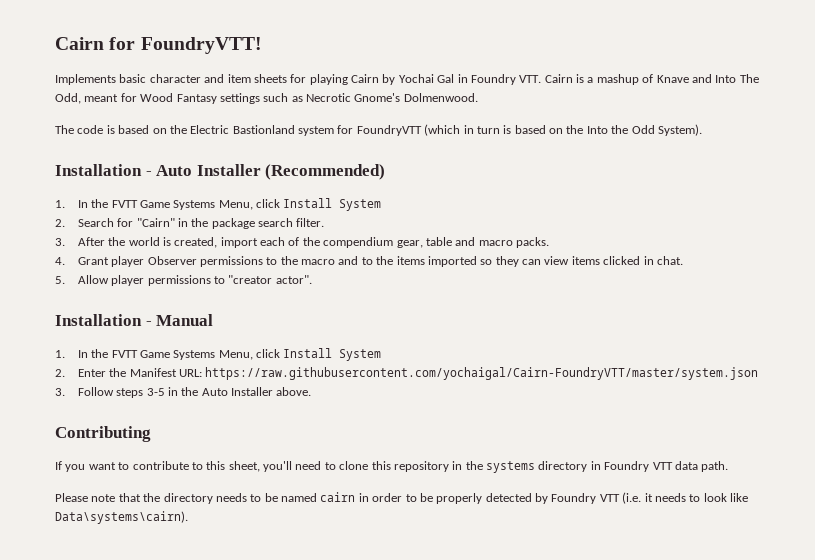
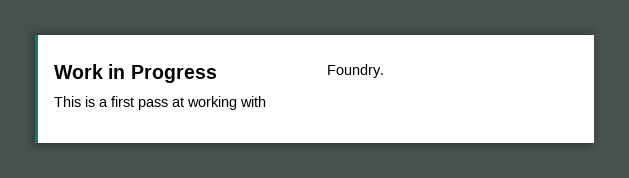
[55,37,262,54] [55,74,759,85] [55,93,478,104] [55,124,702,136] [55,164,386,180] [55,198,382,211] [55,218,325,229] [55,237,550,248] [55,256,683,267] [55,275,312,286] [55,314,214,326] [55,348,382,361] [55,367,759,380] [55,387,312,398] [55,426,151,442] [55,461,729,473] [55,492,748,504] [55,511,188,524] Cairn for FoundryVTT! // Implements basic character and item sheets for playing Cairn by Yochai Gal in Foundry VTT. Cairn is a mashup of Knave and Into The Odd, meant for Wood Fantasy settings such as Necrotic Gnome's Dolmenwood. // The code is based on the Electric Bastionland system for FoundryVTT (which in turn is based on the Into the Odd System). // Installation - Auto Installer (Recommended) // 1. In the FVTT Game Systems Menu, click Install System // 2. Search for "Cairn" in the package search filter. // 3. After the world is created, import each of the compendium gear, table and macro packs. // 4. Grant player Observer permissions to the macro and to the items imported so they can view items clicked in chat. // 5. Allow player permissions to "creator actor". // Installation - Manual // 1. In the FVTT Game Systems Menu, click Install System // 2. Enter the Manifest URL: https://raw.githubusercontent.com/yochaigal/Cairn-FoundryVTT/master/system.json // 3. Follow steps 3-5 in the Auto Installer above. // Contributing // If you want to contribute to this sheet, you'll need to clone this repository in the systems directory in Foundry VTT data path. // Please note that the directory needs to be named cairn in order to be properly detected by Foundry VTT (i.e. it needs to look like Data\systems\cairn). -> [54,64,217,83] [54,96,266,110] [327,64,384,78] Work in Progress // This is a first pass at working with Foundry.

